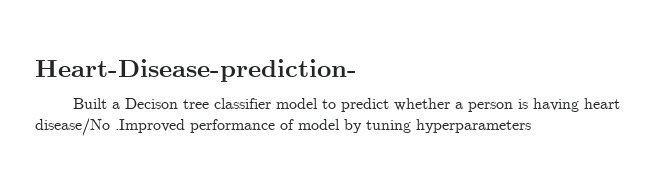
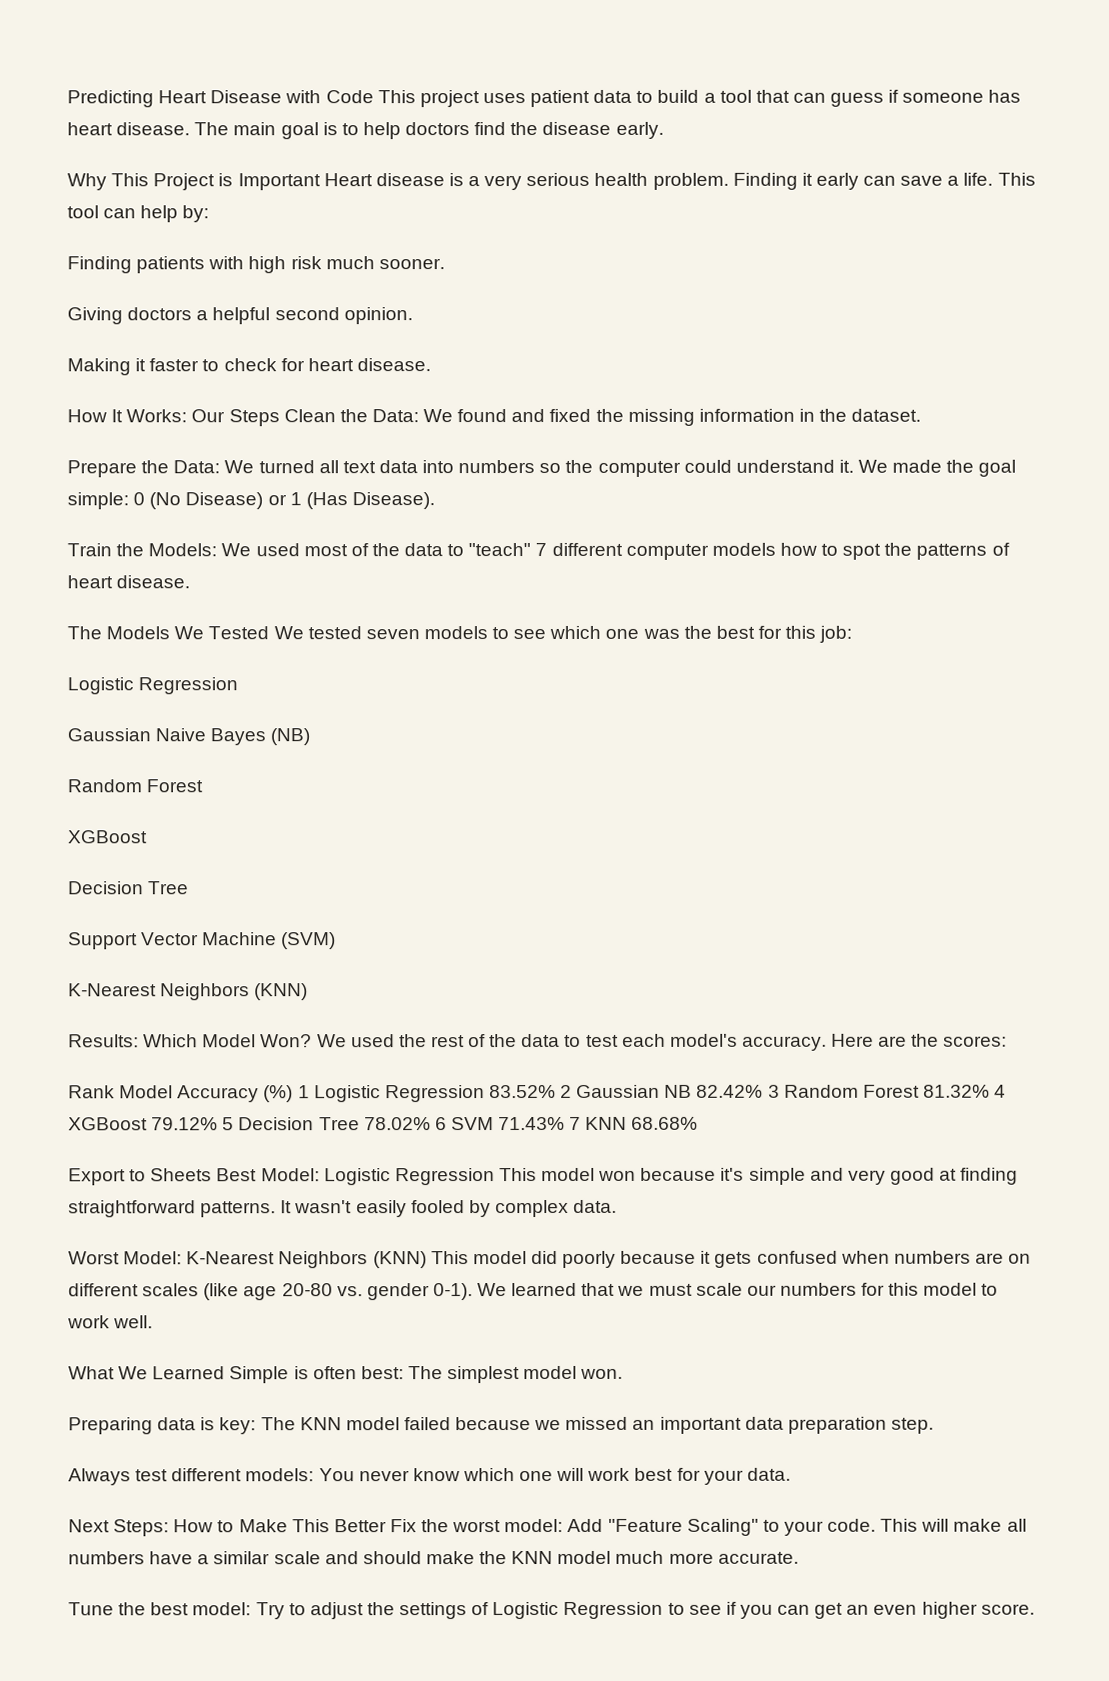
[35,59,357,82] [72,98,620,112] [35,118,531,136] Heart-Disease-prediction- // Built a Decison tree classifier model to predict whether a person is having heart disease/No .Improved performance of model by tuning hyperparameters -> [67,89,1022,108] [67,121,664,140] [67,172,1036,191] [67,205,210,223] [67,256,445,274] [67,307,413,325] [67,358,431,376] [67,408,922,427] [67,459,1017,478] [67,492,435,510] [67,542,1010,560] [67,575,191,589] [67,625,853,643] [67,677,239,695] [67,728,311,746] [67,779,204,793] [67,830,148,844] [68,881,190,895] [68,932,337,950] [68,983,309,1001] [68,1033,1008,1051] [68,1084,1007,1103] [68,1116,699,1131] [68,1167,1019,1186] [68,1199,618,1218] [68,1250,1032,1269] [68,1282,999,1301] [67,1315,154,1329] [68,1365,624,1384] [68,1416,934,1435] [68,1467,791,1486] [68,1518,1027,1537] [68,1550,799,1565] [68,1601,1035,1620] Predicting Heart Disease with Code This project uses patient data to build a tool that can guess if someone has heart disease. The main goal is to help doctors find the disease early. // Why This Project is Important Heart disease is a very serious health problem. Finding it early can save a life. This tool can help by: // Finding patients with high risk much sooner. // Giving doctors a helpful second opinion. // Making it faster to check for heart disease. // How It Works: Our Steps Clean the Data: We found and fixed the missing information in the dataset. // Prepare the Data: We turned all text data into numbers so the computer could understand it. We made the goal simple: 0 (No Disease) or 1 (Has Disease). // Train the Models: We used most of the data to "teach" 7 different computer models how to spot the patterns of heart disease. // The Models We Tested We tested seven models to see which one was the best for this job: // Logistic Regression // Gaussian Naive Bayes (NB) // Random Forest // XGBoost // Decision Tree // Support Vector Machine (SVM) // K-Nearest Neighbors (KNN) // Results: Which Model Won? We used the rest of the data to test each model's accuracy. Here are the scores: // Rank Model Accuracy (%) 1 Logistic Regression 83.52% 2 Gaussian NB 82.42% 3 Random Forest 81.32% 4 XGBoost 79.12% 5 Decision Tree 78.02% 6 SVM 71.43% 7 KNN 68.68% // Export to Sheets Best Model: Logistic Regression This model won because it's simple and very good at finding straightforward patterns. It wasn't easily fooled by complex data. // Worst Model: K-Nearest Neighbors (KNN) This model did poorly because it gets confused when numbers are on different scales (like age 20-80 vs. gender 0-1). We learned that we must scale our numbers for this model to work well. // What We Learned Simple is often best: The simplest model won. // Preparing data is key: The KNN model failed because we missed an important data preparation step. // Always test different models: You never know which one will work best for your data. // Next Steps: How to Make This Better Fix the worst model: Add "Feature Scaling" to your code. This will make all numbers have a similar scale and should make the KNN model much more accurate. // Tune the best model: Try to adjust the settings of Logistic Regression to see if you can get an even higher score.

